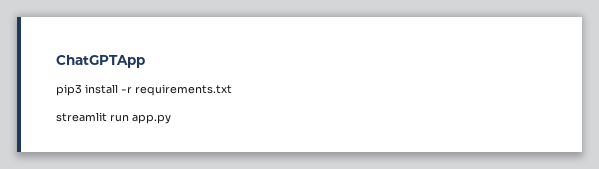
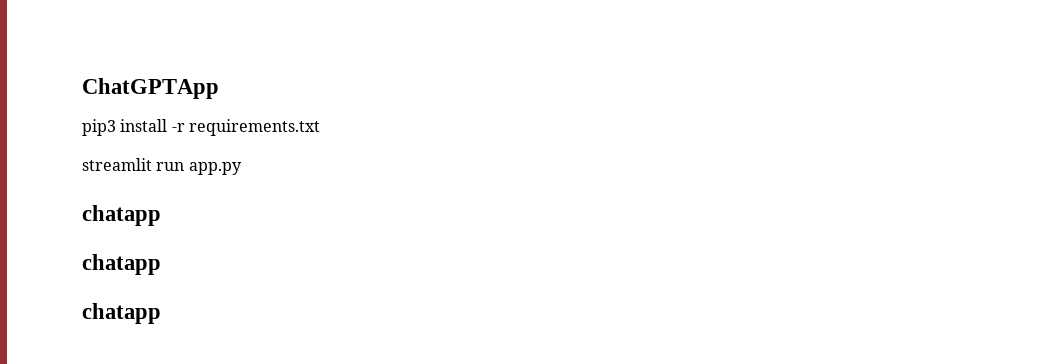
(171, 119) none -> [82,205,161,226] [82,254,161,275] [82,303,161,324] // chatapp // chatapp // chatapp

